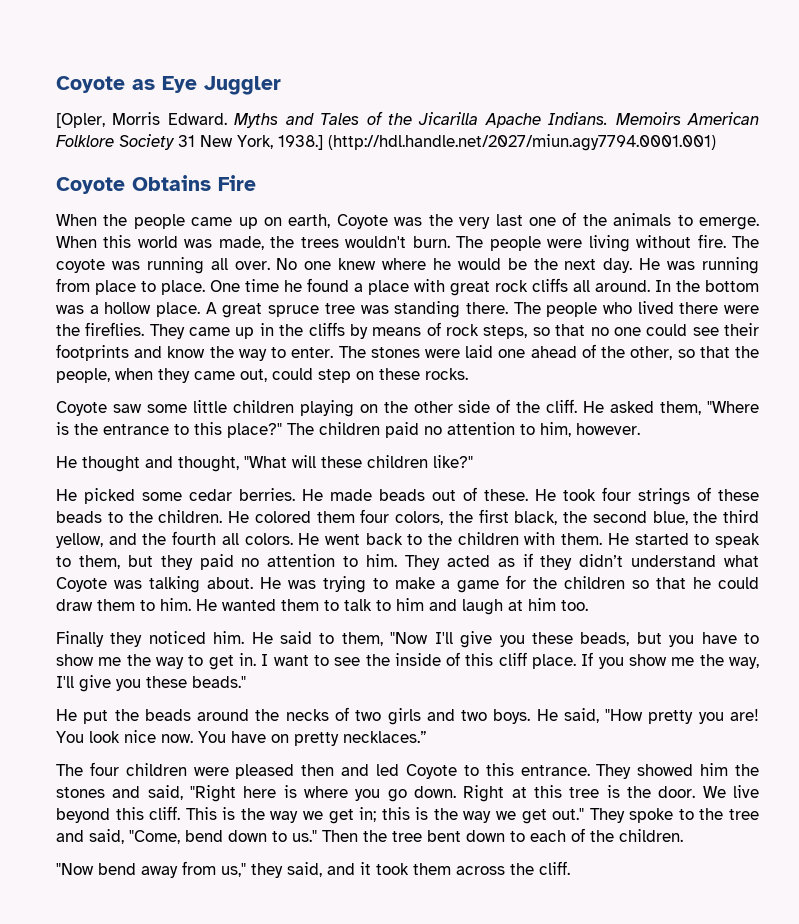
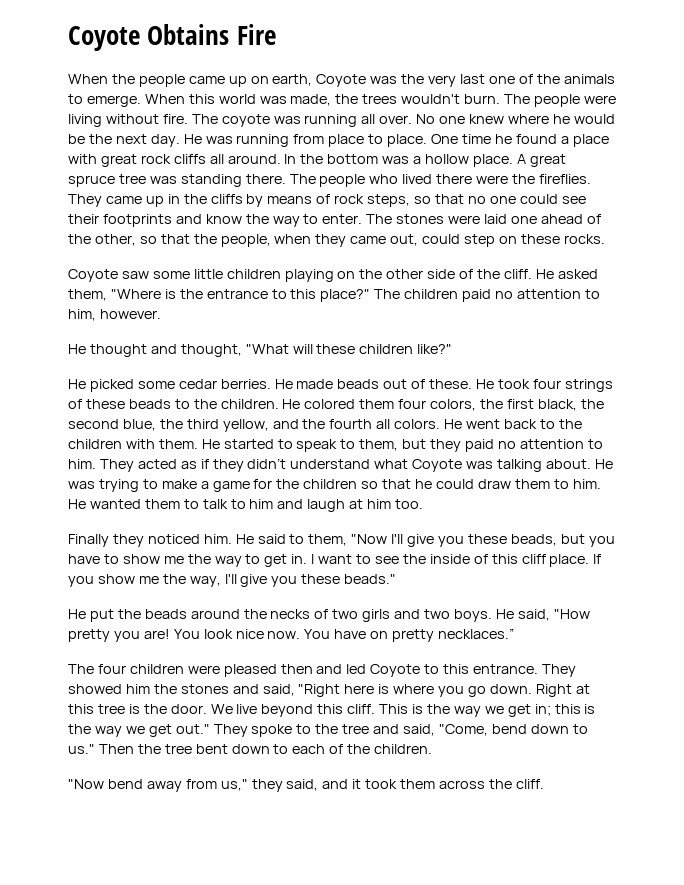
[56,76,281,95] [56,111,759,128] [56,134,716,151] [56,177,125,194] Coyote as Eye Juggler // [Opler, Morris Edward. Myths and Tales of the Jicarilla Apache Indians. Memoirs American Folklore Society 31 New York, 1938.] (http://hdl.handle.net/2027/miun.agy7794.0001.001) // Coyote -> [68,26,140,51] Coyote

